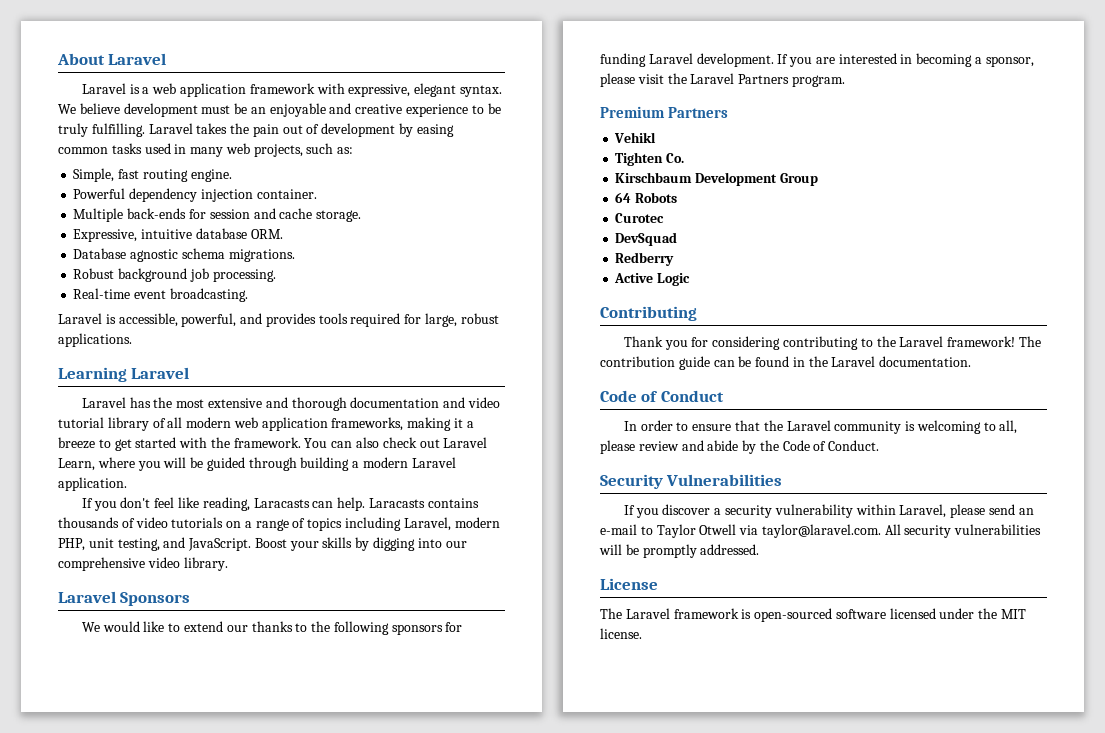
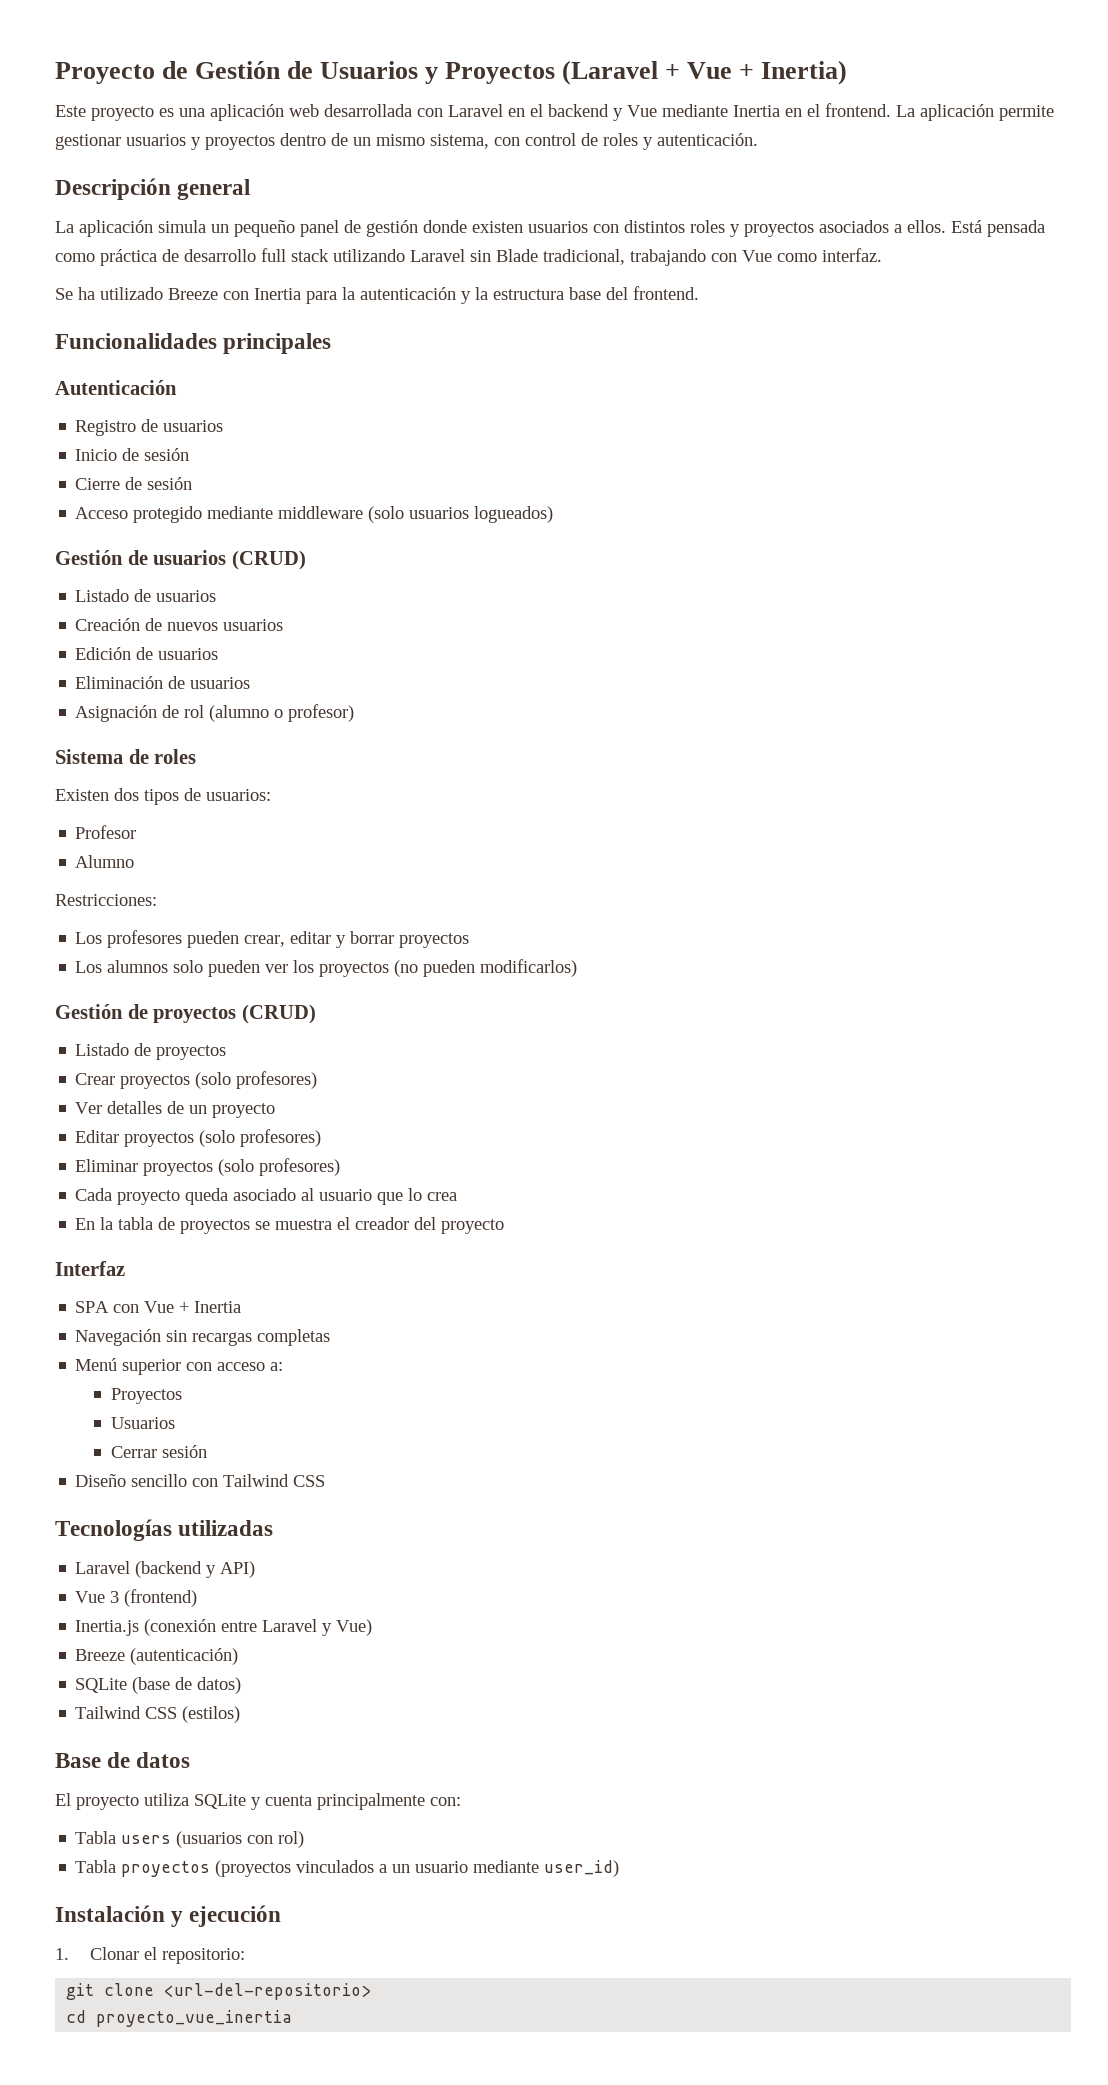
[57,53,167,65] [81,83,502,97] [58,103,501,117] [58,123,454,137] [58,143,354,157] [73,168,232,182] [73,188,317,202] [73,208,362,222] [73,228,283,242] [73,248,295,262] [73,268,276,282] [73,288,248,302] [58,313,499,327] [58,333,132,347] [58,367,190,382] [81,397,500,411] [58,417,474,431] [58,437,488,451] [58,457,456,471] [58,477,127,491] [81,497,479,511] [58,517,500,531] [58,537,467,551] [58,557,228,571] [58,591,191,606] [81,621,463,635] [600,53,1034,67] [600,73,845,87] [600,106,729,118] [614,132,657,143] [615,152,685,166] [615,172,818,186] [615,192,678,203] [615,213,665,223] [615,232,678,246] [615,252,675,266] [614,273,691,286] [600,306,697,321] [623,336,1041,350] [600,356,972,370] [600,390,724,402] [623,420,1018,434] [600,440,880,454] [600,474,783,489] [623,504,1034,518] [600,524,1042,538] [599,544,760,558] [600,578,658,590] [600,608,1027,622] [600,628,642,639] About Laravel // Laravel is a web application framework with expressive, elegant syntax. We believe development must be an enjoyable and creative experience to be truly fulfilling. Laravel takes the pain out of development by easing common tasks used in many web projects, such as: // Simple, fast routing engine. // Powerful dependency injection container. // Multiple back-ends for session and cache storage. // Expressive, intuitive database ORM. // Database agnostic schema migrations. // Robust background job processing. // Real-time event broadcasting. // Laravel is accessible, powerful, and provides tools required for large, robust applications. // Learning Laravel // Laravel has the most extensive and thorough documentation and video tutorial library of all modern web application frameworks, making it a breeze to get started with the framework. You can also check out Laravel Learn, where you will be guided through building a modern Laravel application. // If you don't feel like reading, Laracasts can help. Laracasts contains thousands of video tutorials on a range of topics including Laravel, modern PHP, unit testing, and JavaScript. Boost your skills by digging into our comprehensive video library. // Laravel Sponsors // We would like to extend our thanks to the following sponsors for funding Laravel development. If you are interested in becoming a sponsor, please visit the Laravel Partners program. // Premium Partners // Vehikl // Tighten Co. // Kirschbaum Development Group // 64 Robots // Curotec // DevSquad // Redberry // Active Logic // Contributing // Thank you for considering contributing to the Laravel framework! The contribution guide can be found in the Laravel documentation. // Code of Conduct // In order to ensure that the Laravel community is welcoming to all, please review and abide by the Code of Conduct. // Security Vulnerabilities // If you discover a security vulnerability within Laravel, please send an e-mail to Taylor Otwell via taylor@laravel.com. All security vulnerabilities will be promptly addressed. // License // The Laravel framework is open-sourced software licensed under the MIT license. -> [55,60,848,85] [55,103,1054,121] [55,133,758,150] [55,178,251,200] [55,220,1045,237] [55,248,882,266] [55,286,699,304] [55,333,332,354] [55,380,177,395] [75,419,224,436] [75,448,190,461] [75,477,193,490] [75,506,554,523] [55,550,306,570] [75,589,217,602] [75,618,284,631] [75,647,219,660] [75,676,251,689] [75,704,355,722] [55,749,197,764] [55,788,271,805] [75,825,137,839] [75,855,135,868] [55,894,157,906] [75,930,470,948] [75,959,578,977] [55,1004,316,1024] [75,1043,227,1060] [75,1071,318,1089] [75,1101,276,1118] [75,1129,322,1147] [75,1158,341,1176] [75,1188,458,1205] [75,1217,505,1234] [55,1261,125,1276] [75,1301,242,1313] [75,1329,331,1346] [75,1358,284,1375] [110,1388,182,1404] [110,1417,175,1429] [110,1445,207,1458] [75,1474,326,1487] [55,1519,274,1541] [75,1561,256,1578] [75,1589,198,1607] [75,1619,373,1636] [75,1648,239,1665] [75,1677,242,1694] [75,1706,241,1723] [55,1752,191,1768] [55,1793,461,1810] [75,1831,305,1848] [75,1860,620,1877] [55,1905,282,1927] [55,1947,246,1964] [66,1983,372,2000] [66,2010,293,2027] Proyecto de Gestión de Usuarios y Proyectos (Laravel + Vue + Inertia) // Este proyecto es una aplicación web desarrollada con Laravel en el backend y Vue mediante Inertia en el frontend. La aplicación permite gestionar usuarios y proyectos dentro de un mismo sistema, con control de roles y autenticación. // Descripción general // La aplicación simula un pequeño panel de gestión donde existen usuarios con distintos roles y proyectos asociados a ellos. Está pensada como práctica de desarrollo full stack utilizando Laravel sin Blade tradicional, trabajando con Vue como interfaz. // Se ha utilizado Breeze con Inertia para la autenticación y la estructura base del frontend. // Funcionalidades principales // Autenticación // Registro de usuarios // Inicio de sesión // Cierre de sesión // Acceso protegido mediante middleware (solo usuarios logueados) // Gestión de usuarios (CRUD) // Listado de usuarios // Creación de nuevos usuarios // Edición de usuarios // Eliminación de usuarios // Asignación de rol (alumno o profesor) // Sistema de roles // Existen dos tipos de usuarios: // Profesor // Alumno // Restricciones: // Los profesores pueden crear, editar y borrar proyectos // Los alumnos solo pueden ver los proyectos (no pueden modificarlos) // Gestión de proyectos (CRUD) // Listado de proyectos // Crear proyectos (solo profesores) // Ver detalles de un proyecto // Editar proyectos (solo profesores) // Eliminar proyectos (solo profesores) // Cada proyecto queda asociado al usuario que lo crea // En la tabla de proyectos se muestra el creador del proyecto // Interfaz // SPA con Vue + Inertia // Navegación sin recargas completas // Menú superior con acceso a: // Proyectos // Usuarios // Cerrar sesión // Diseño sencillo con Tailwind CSS // Tecnologías utilizadas // Laravel (backend y API) // Vue 3 (frontend) // Inertia.js (conexión entre Laravel y Vue) // Breeze (autenticación) // SQLite (base de datos) // Tailwind CSS (estilos) // Base de datos // El proyecto utiliza SQLite y cuenta principalmente con: // Tabla users (usuarios con rol) // Tabla proyectos (proyectos vinculados a un usuario mediante user_id) // Instalación y ejecución // 1. Clonar el repositorio: // git clone <url-del-repositorio> // cd proyecto_vue_inertia

